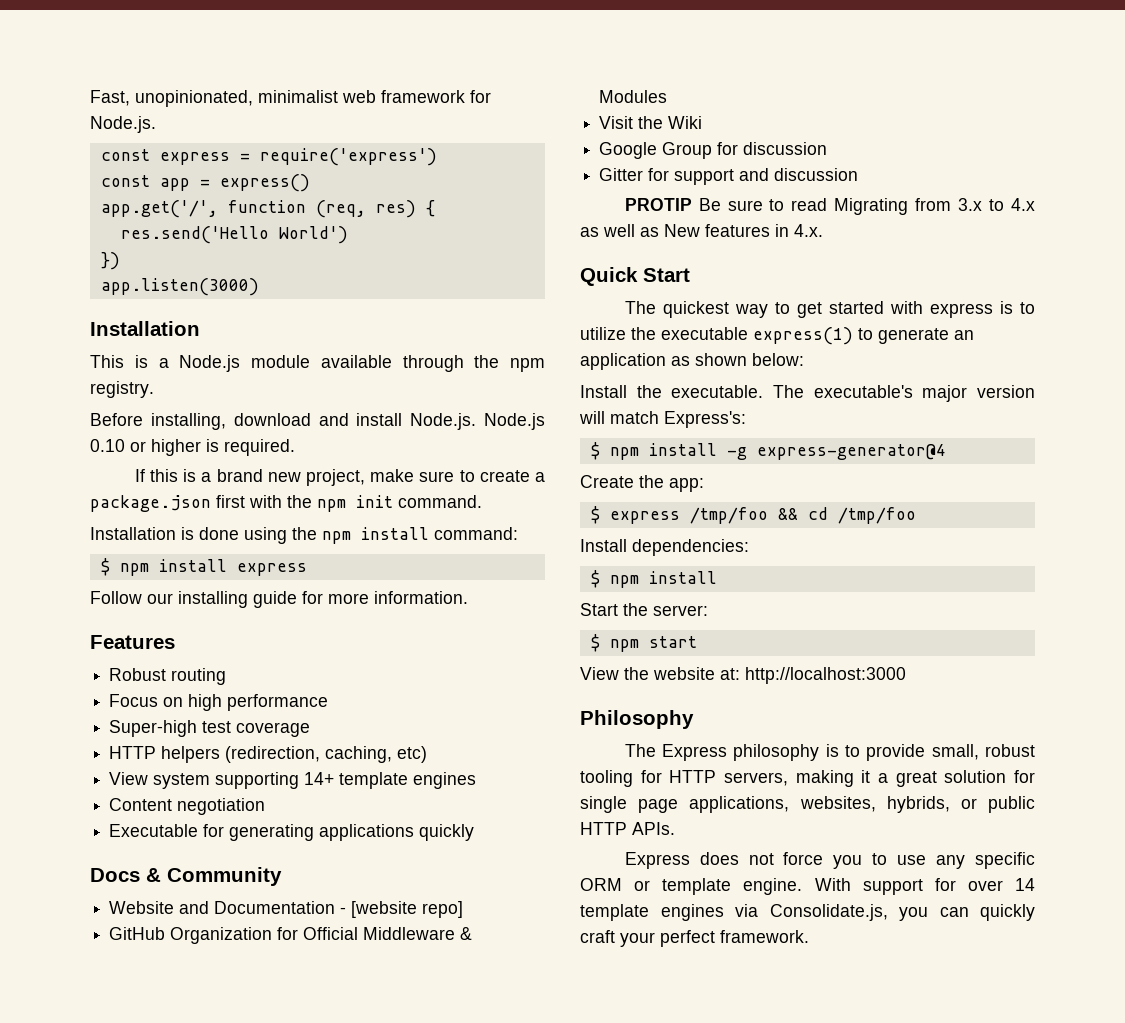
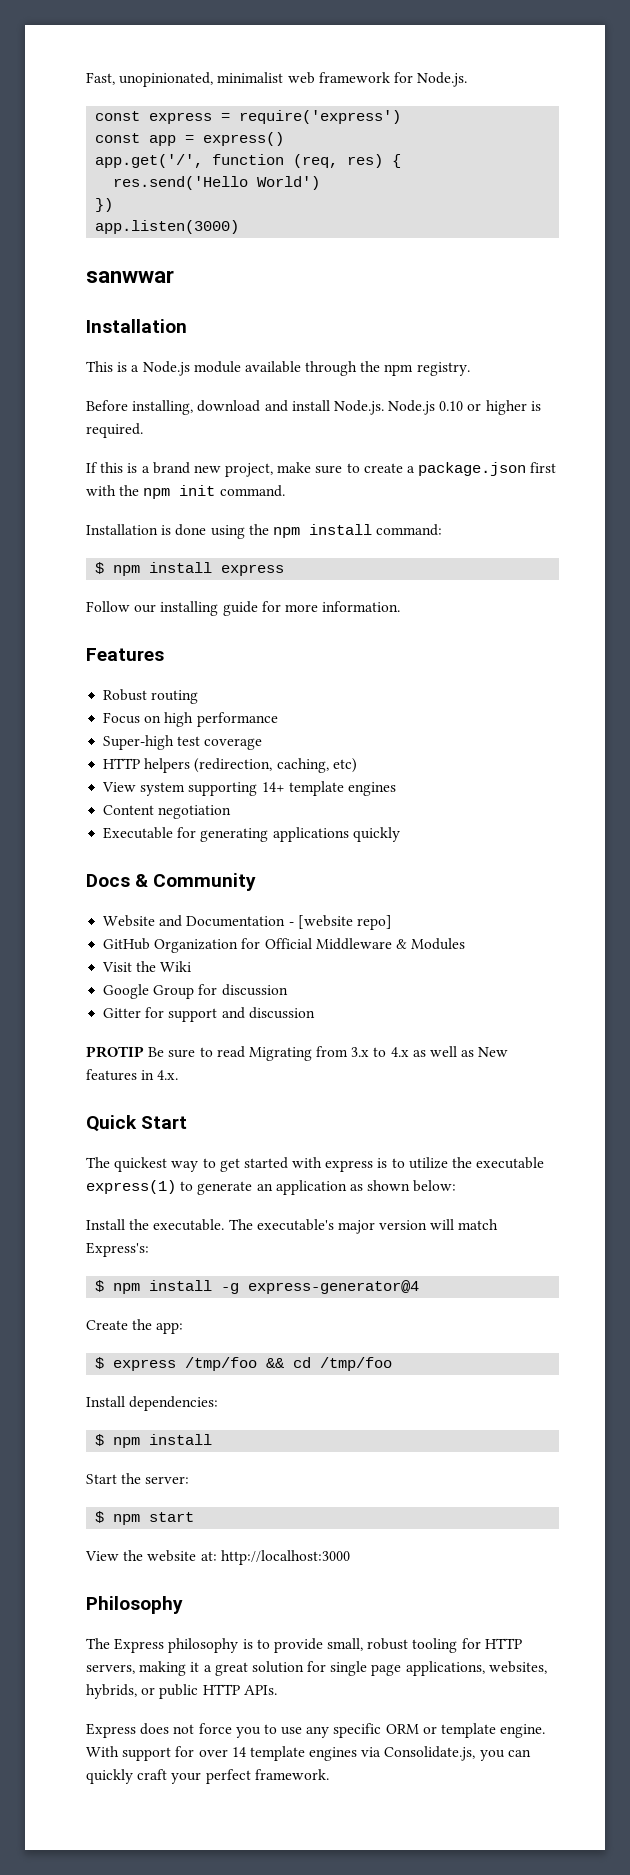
(259, 287) none -> [86,270,174,283] // sanwwar

